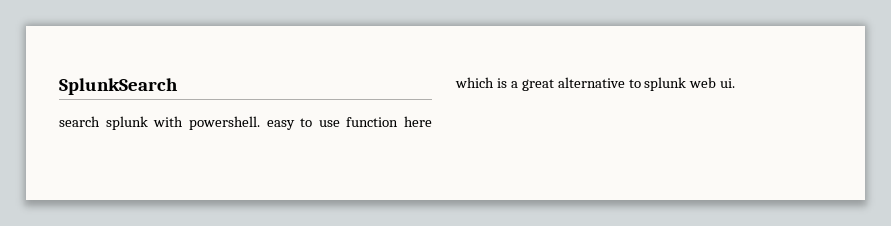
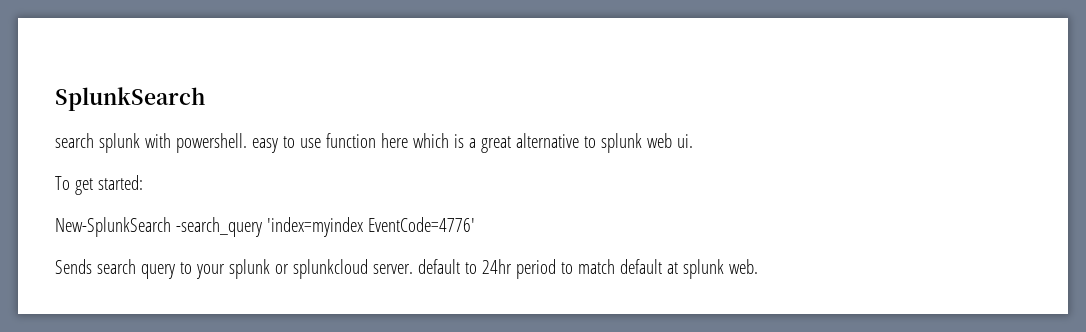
(736, 83) none -> [55,175,143,195] [55,217,475,237] [55,259,758,279] // To get started: // New-SplunkSearch -search_query 'index=myindex EventCode=4776' // Sends search query to your splunk or splunkcloud server. default to 24hr period to match default at splunk web.

